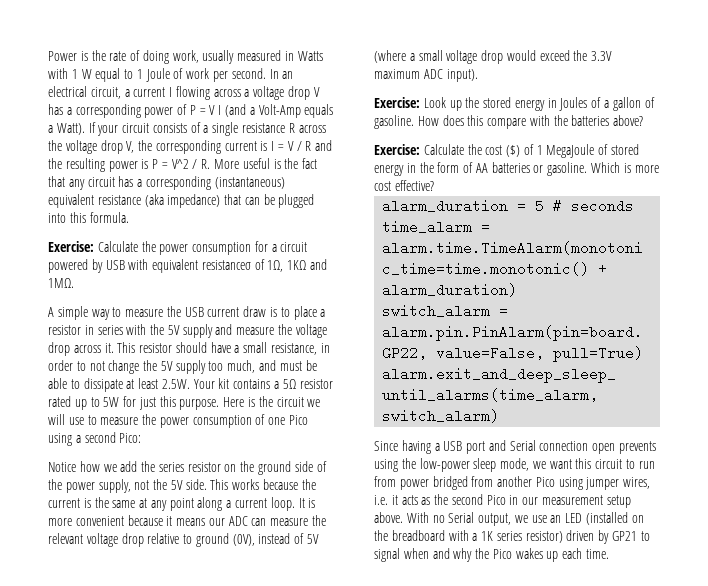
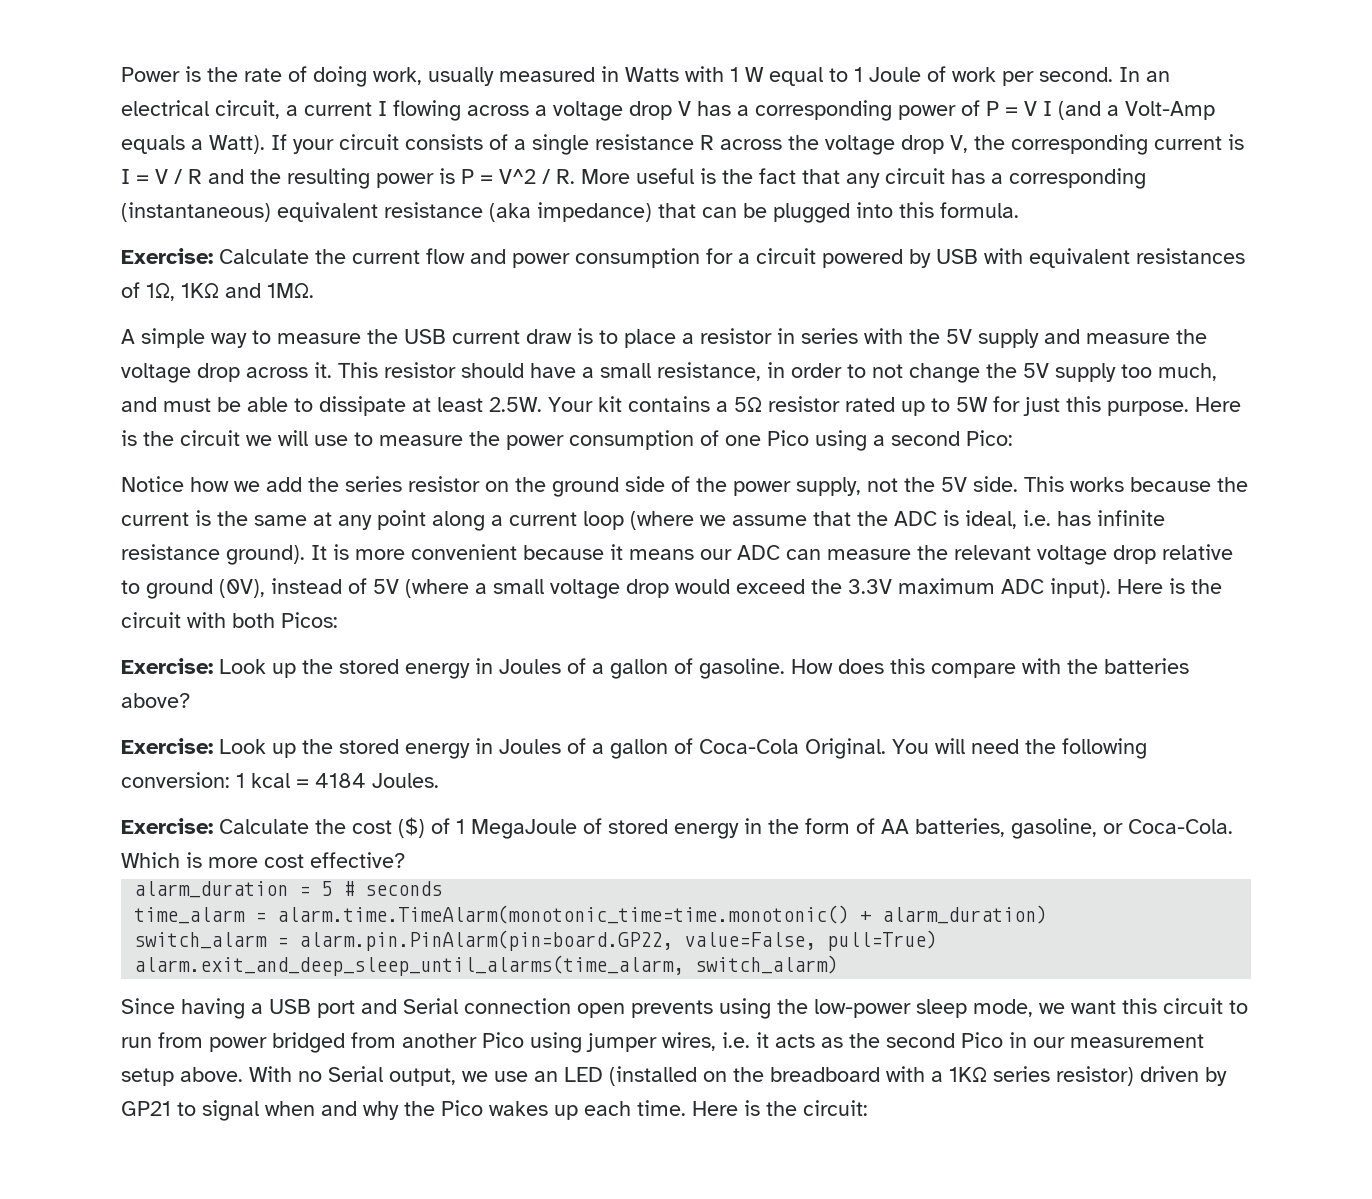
(156, 246) none -> [352,248,506,264] current flow and
[201,260,251,270] resistanceσ -> [1136,248,1245,264] resistances
[270,497,295,511] loop. -> [583,510,1165,530] [121,544,305,565] loop (where we assume that the ADC is ideal, i.e. has infinite resistance ground).
(478, 75) none -> [1117,578,1222,594] [121,612,338,628] Here is the circuit with both Picos:
(644, 120) none -> [121,738,1147,759] [121,772,439,788] // Exercise: Look up the stored energy in Joules of a gallon of Coca-Cola Original. You will need the following conversion: 1 kcal = 4184 Joules.
[491,162,588,176] batteries or gasoline. -> [915,818,1233,839] batteries, gasoline, or Coca-Cola.
[481,531,494,541] 1K -> [949,1067,987,1082] 1KΩ
(610, 554) none -> [692,1100,868,1116] Here is the circuit:

